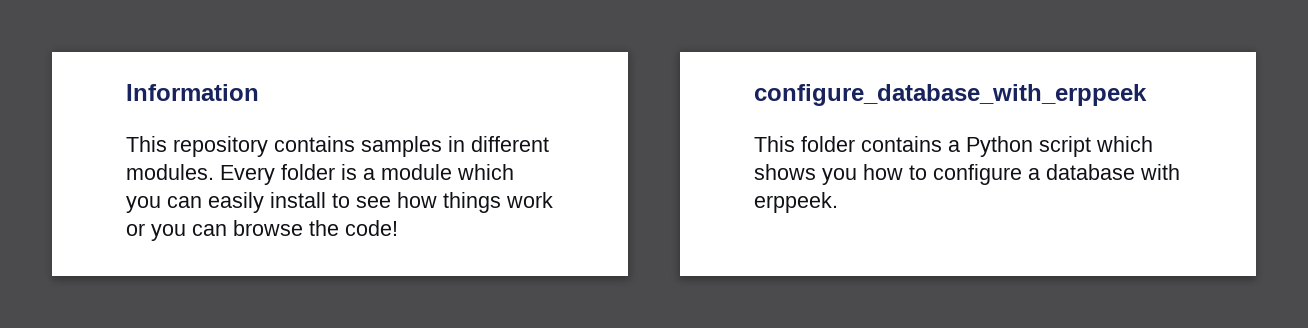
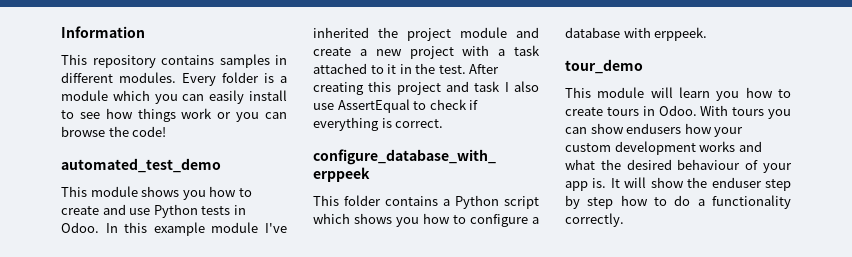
(398, 228) none -> [61,158,221,173] [61,186,252,200] [61,204,246,218] [61,222,287,236] [313,27,539,41] [313,45,540,59] [313,63,500,74] [313,81,539,95] [313,99,479,113] [313,117,444,131] // automated_test_demo // This module shows you how to create and use Python tests in Odoo. In this example module I've inherited the project module and create a new project with a task attached to it in the test. After creating this project and task I also use AssertEqual to check if everything is correct.
(838, 202) none -> [565,59,643,74] [565,87,791,101] [565,105,791,119] [565,123,744,137] [565,141,762,155] [565,159,792,173] [565,177,791,191] [565,195,791,209] [565,213,624,227] // tour_demo // This module will learn you how to create tours in Odoo. With tours you can show endusers how your custom development works and what the desired behaviour of your app is. It will show the enduser step by step how to do a functionality correctly.

